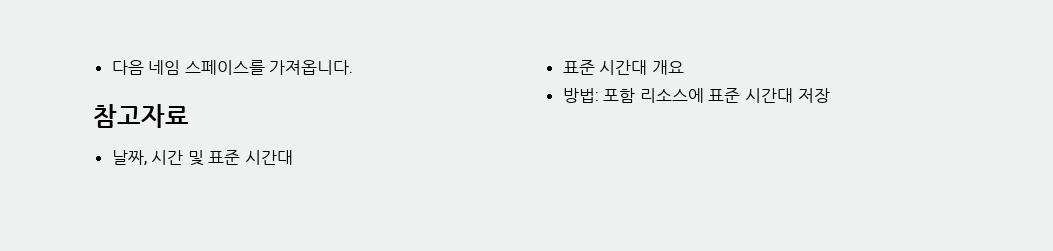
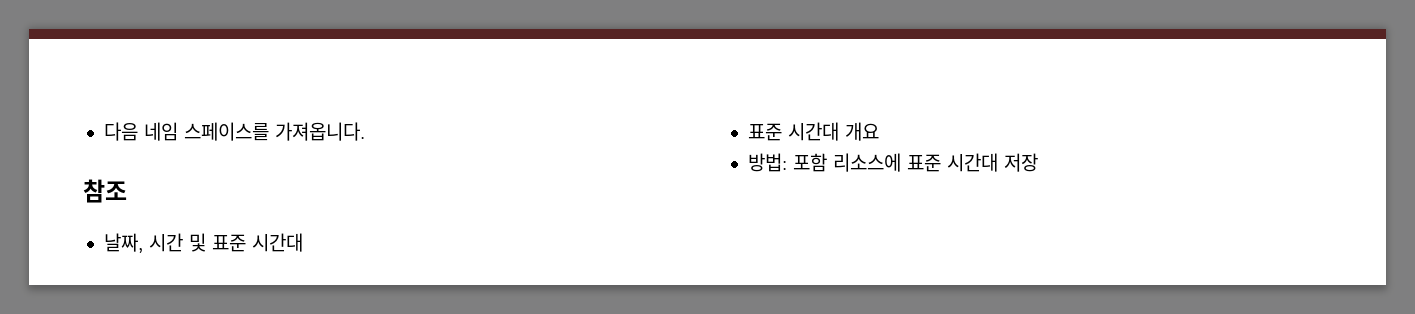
[93,104,189,128] 참고자료 -> [83,179,127,203] 참조

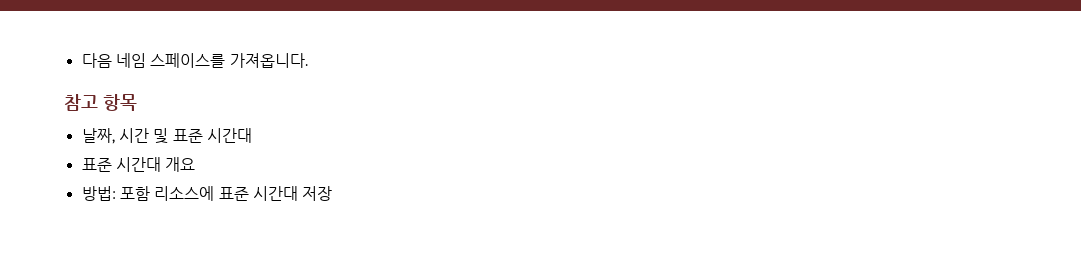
[83,179,127,203] 참조 -> [64,94,137,111] 참고 항목

